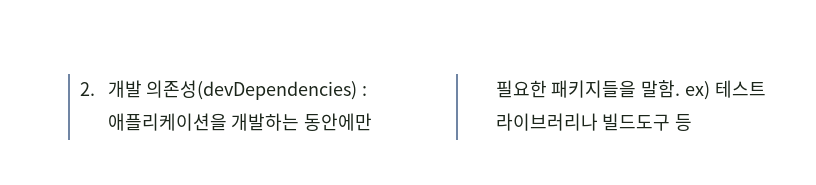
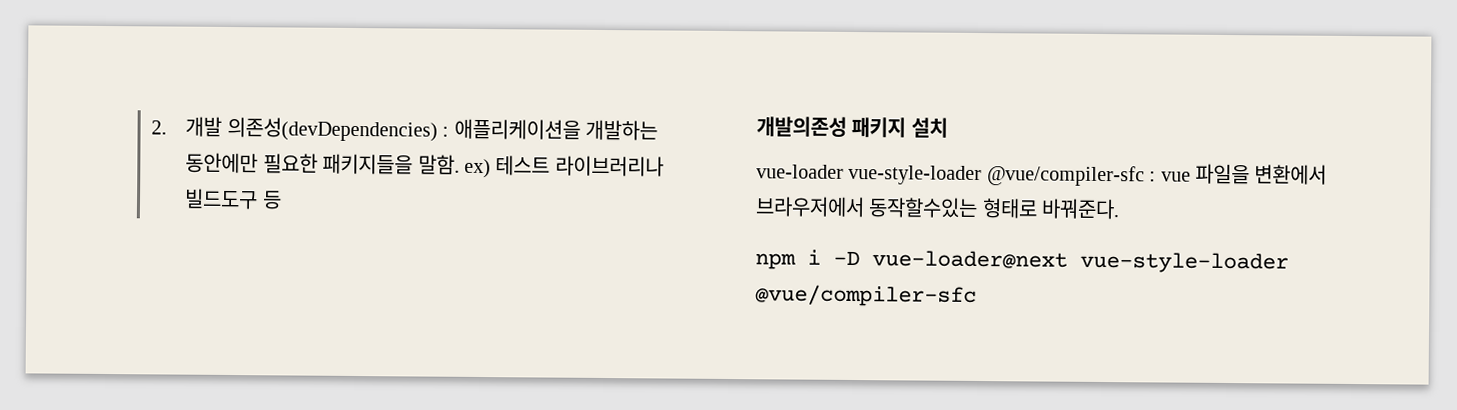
(693, 122) none -> [756,116,948,138] [756,163,1328,187] [755,196,1121,220] [755,249,1289,274] [755,284,977,307] // 개발의존성 패키지 설치 // vue-loader vue-style-loader @vue/compiler-sfc : vue 파일을 변환에서 브라우저에서 동작할수있는 형태로 바꿔준다. // npm i -D vue-loader@next vue-style-loader @vue/compiler-sfc

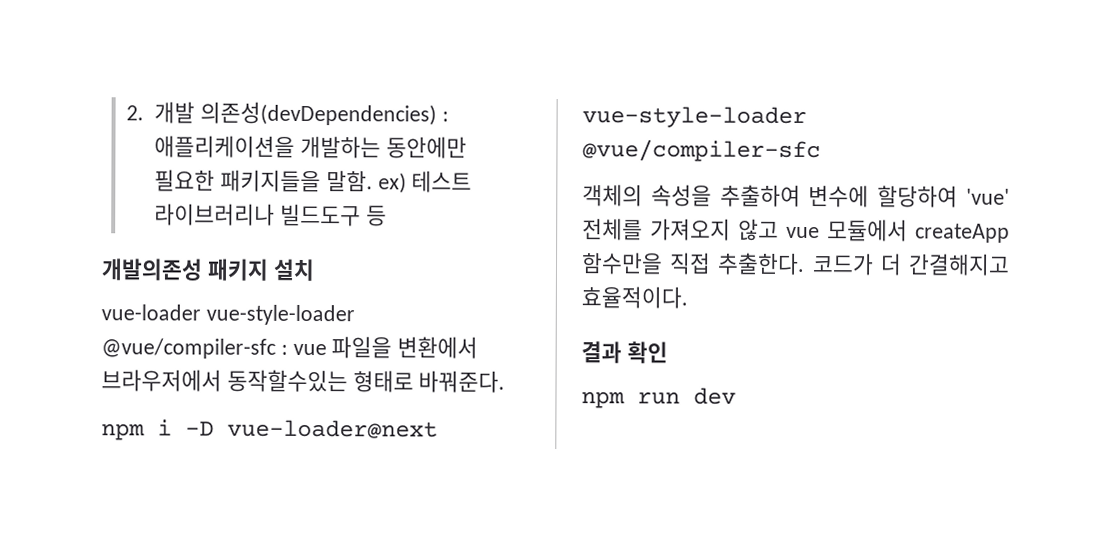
(977, 295) none -> [582,184,1010,208] [582,218,1010,243] [581,252,1010,276] [581,286,688,309] [581,341,668,364] [581,387,736,409] // 객체의 속성을 추출하여 변수에 할당하여 'vue' 전체를 가져오지 않고 vue 모듈에서 createApp 함수만을 직접 추출한다. 코드가 더 간결해지고 효율적이다. // 결과 확인 // npm run dev

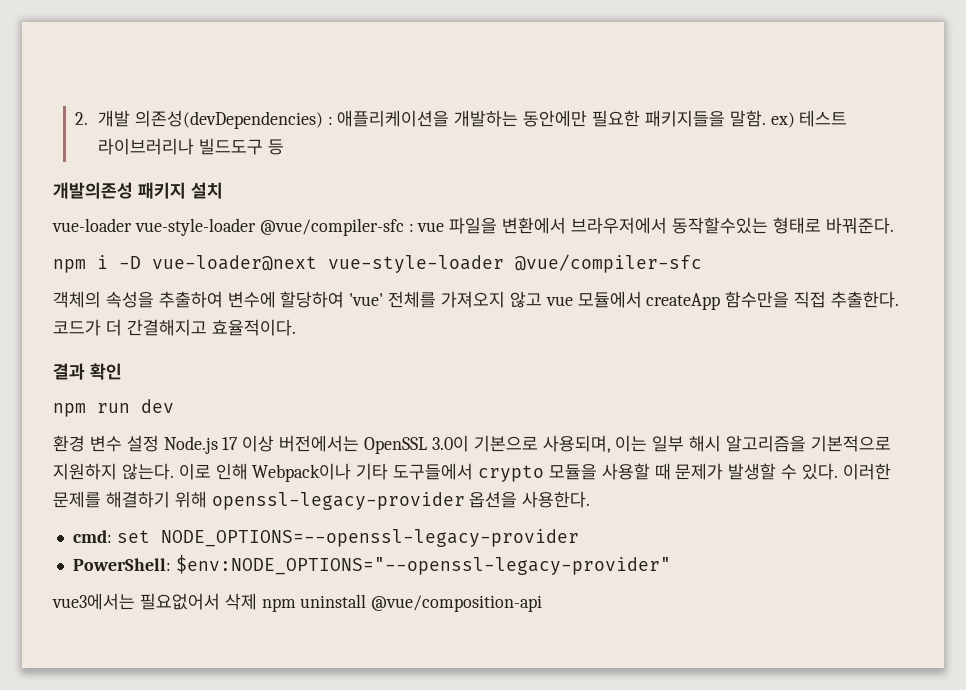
(736, 396) none -> [53,435,891,454] [53,463,891,482] [53,491,591,510] [72,529,579,547] [72,555,671,575] [52,593,543,612] // 환경 변수 설정 Node.js 17 이상 버전에서는 OpenSSL 3.0이 기본으로 사용되며, 이는 일부 해시 알고리즘을 기본적으로 지원하지 않는다. 이로 인해 Webpack이나 기타 도구들에서 crypto 모듈을 사용할 때 문제가 발생할 수 있다. 이러한 문제를 해결하기 위해 openssl-legacy-provider 옵션을 사용한다. // cmd: set NODE_OPTIONS=--openssl-legacy-provider // PowerShell: $env:NODE_OPTIONS="--openssl-legacy-provider" // vue3에서는 필요없어서 삭제 npm uninstall @vue/composition-api

